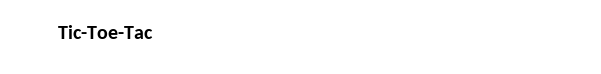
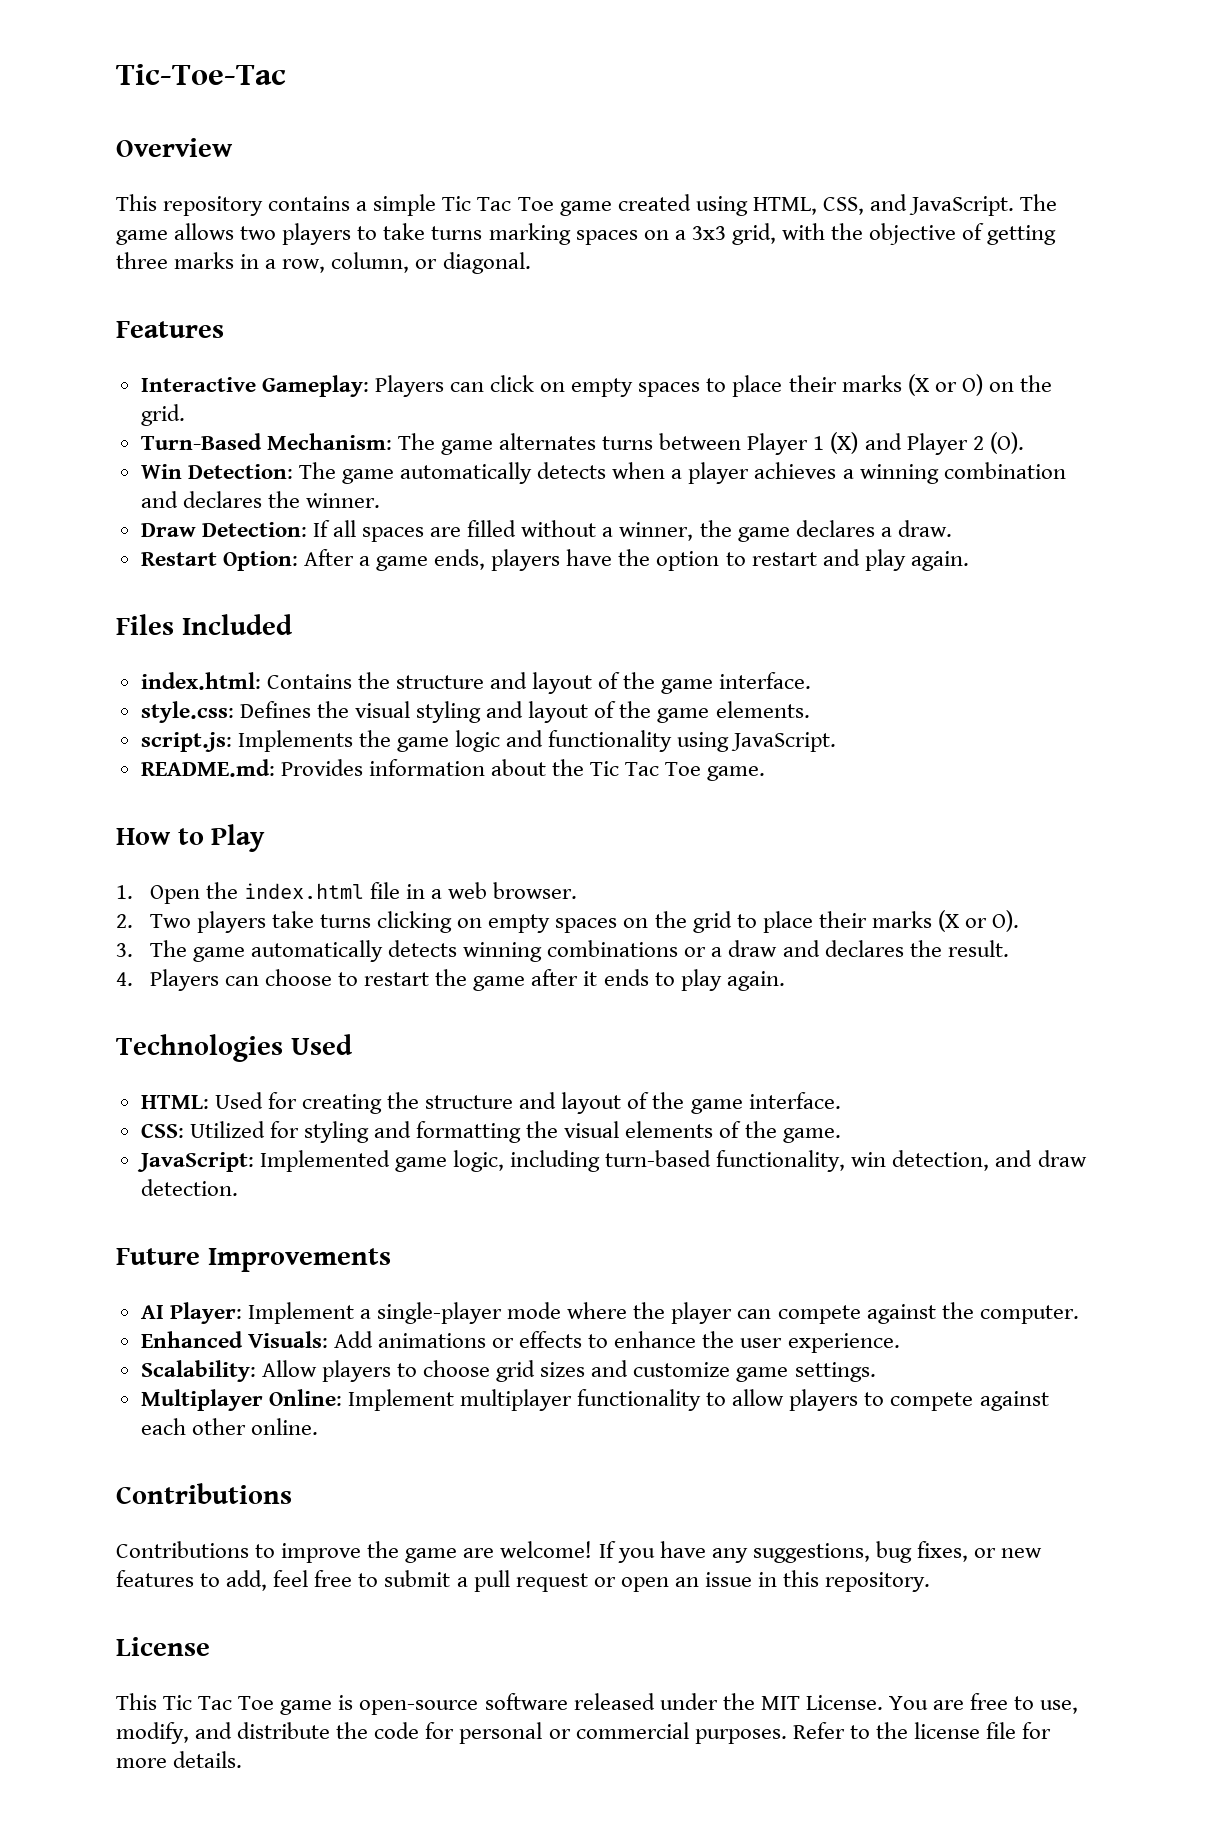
(153, 32) none -> [116,138,233,157] [116,194,1058,216] [116,223,1057,245] [116,252,531,274] [116,321,224,338] [140,374,1052,397] [140,404,185,426] [140,432,1024,455] [140,462,1066,484] [140,491,380,508] [140,520,952,542] [140,549,969,571] [116,614,293,635] [140,672,812,694] [140,701,810,723] [140,730,837,752] [140,759,766,781] [116,824,266,852] [116,882,578,904] [116,910,1020,933] [116,940,1009,962] [116,969,785,991] [116,1034,353,1062] [140,1092,841,1114] [140,1121,841,1143] [136,1150,1087,1172] [140,1179,238,1196] [116,1248,391,1272] [140,1302,1079,1324] [140,1331,900,1353] [140,1360,876,1382] [140,1389,1049,1411] [140,1418,318,1435] [116,1483,292,1504] [116,1541,1043,1563] [116,1570,931,1592] [116,1637,210,1656] [116,1693,1079,1715] [116,1722,1052,1744] [116,1751,243,1768] // Overview // This repository contains a simple Tic Tac Toe game created using HTML, CSS, and JavaScript. The game allows two players to take turns marking spaces on a 3x3 grid, with the objective of getting three marks in a row, column, or diagonal. // Features // Interactive Gameplay: Players can click on empty spaces to place their marks (X or O) on the grid. // Turn-Based Mechanism: The game alternates turns between Player 1 (X) and Player 2 (O). // Win Detection: The game automatically detects when a player achieves a winning combination and declares the winner. // Draw Detection: If all spaces are filled without a winner, the game declares a draw. // Restart Option: After a game ends, players have the option to restart and play again. // Files Included // index.html: Contains the structure and layout of the game interface. // style.css: Defines the visual styling and layout of the game elements. // script.js: Implements the game logic and functionality using JavaScript. // README.md: Provides information about the Tic Tac Toe game. // How to Play // 1. Open the index.html file in a web browser. // 2. Two players take turns clicking on empty spaces on the grid to place their marks (X or O). // 3. The game automatically detects winning combinations or a draw and declares the result. // 4. Players can choose to restart the game after it ends to play again. // Technologies Used // HTML: Used for creating the structure and layout of the game interface. // CSS: Utilized for styling and formatting the visual elements of the game. // JavaScript: Implemented game logic, including turn-based functionality, win detection, and draw detection. // Future Improvements // AI Player: Implement a single-player mode where the player can compete against the computer. // Enhanced Visuals: Add animations or effects to enhance the user experience. // Scalability: Allow players to choose grid sizes and customize game settings. // Multiplayer Online: Implement multiplayer functionality to allow players to compete against each other online. // Contributions // Contributions to improve the game are welcome! If you have any suggestions, bug fixes, or new features to add, feel free to submit a pull request or open an issue in this repository. // License // This Tic Tac Toe game is open-source software released under the MIT License. You are free to use, modify, and distribute the code for personal or commercial purposes. Refer to the license file for more details.

